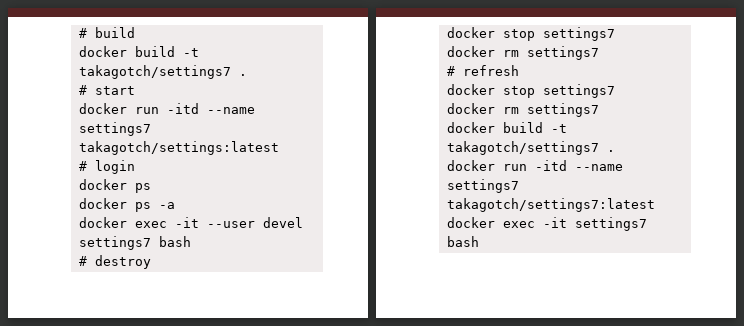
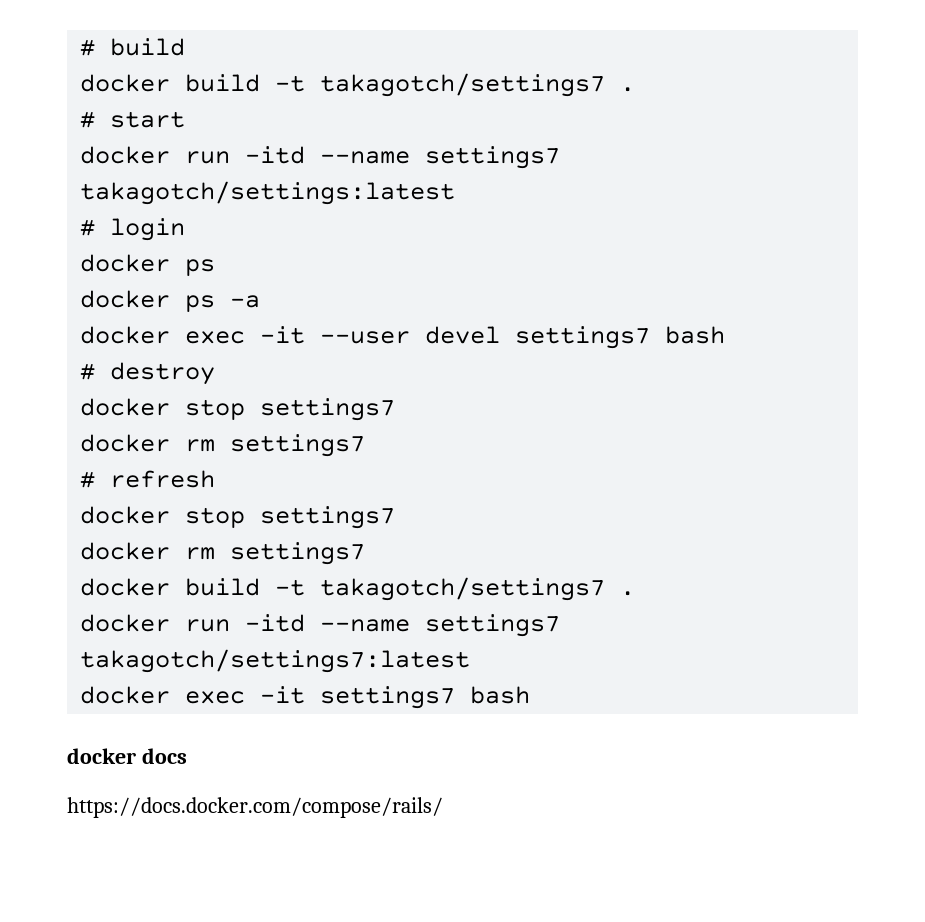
(479, 241) none -> [67,748,187,764] [67,797,443,818] // docker docs // https://docs.docker.com/compose/rails/

